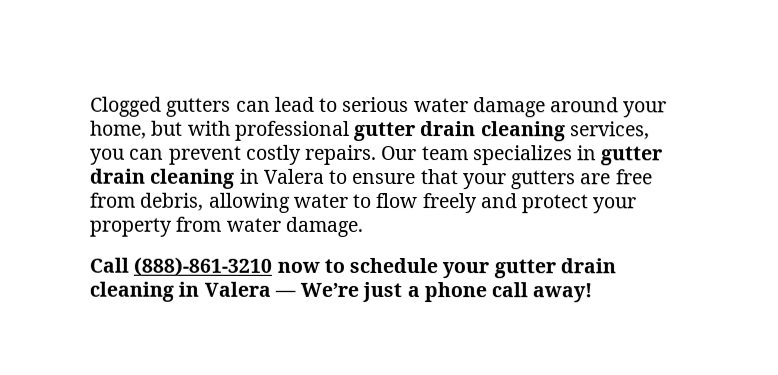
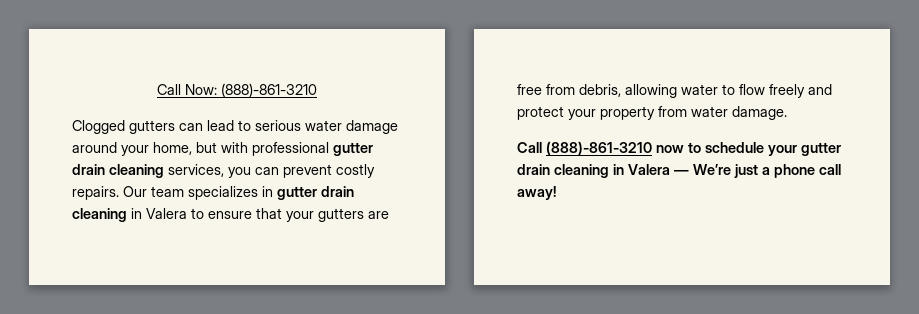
(90, 106) none -> [157,83,317,97] Call Now: (888)-861-3210 //

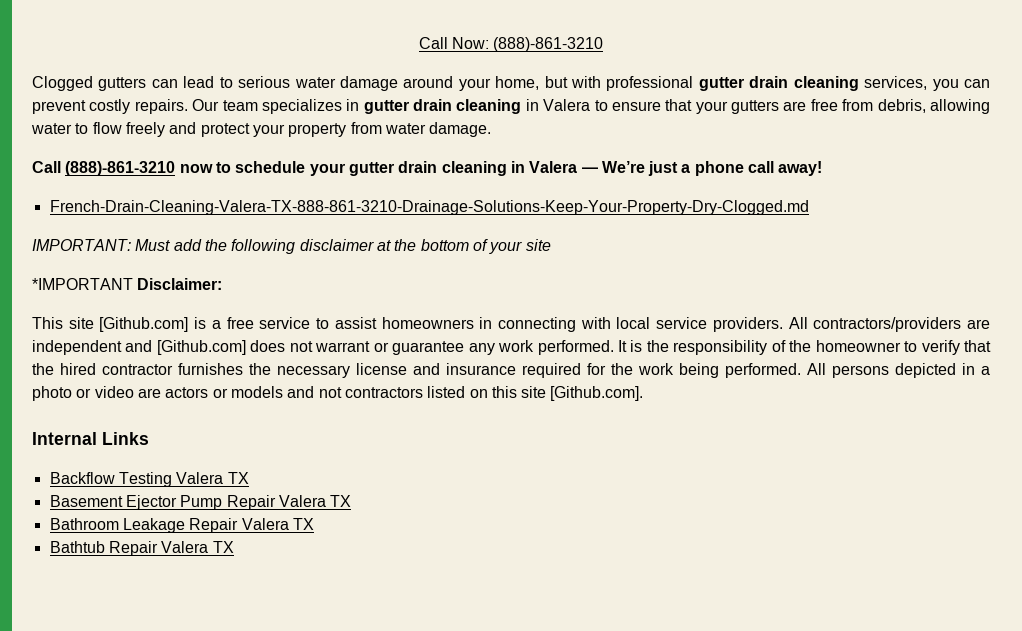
(556, 193) none -> [49,200,809,215] [32,239,551,254] [32,278,223,290] [32,317,990,332] [32,340,992,355] [32,363,990,378] [32,386,644,401] [32,432,149,445] [49,472,249,487] [49,495,352,510] [49,518,314,533] [49,541,234,556] // French-Drain-Cleaning-Valera-TX-888-861-3210-Drainage-Solutions-Keep-Your-Property-Dry-Clogged.md // IMPORTANT: Must add the following disclaimer at the bottom of your site // *IMPORTANT Disclaimer: // This site [Github.com] is a free service to assist homeowners in connecting with local service providers. All contractors/providers are independent and [Github.com] does not warrant or guarantee any work performed. It is the responsibility of the homeowner to verify that the hired contractor furnishes the necessary license and insurance required for the work being performed. All persons depicted in a photo or video are actors or models and not contractors listed on this site [Github.com]. // Internal Links // Backflow Testing Valera TX // Basement Ejector Pump Repair Valera TX // Bathroom Leakage Repair Valera TX // Bathtub Repair Valera TX

